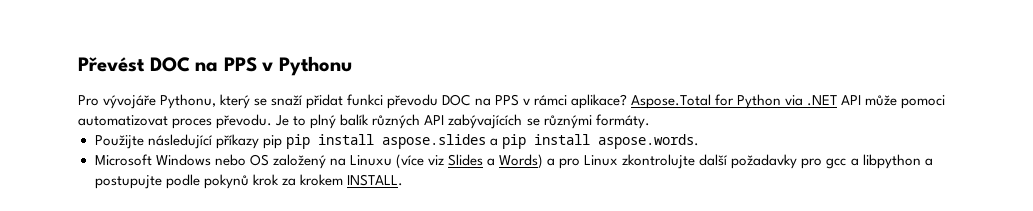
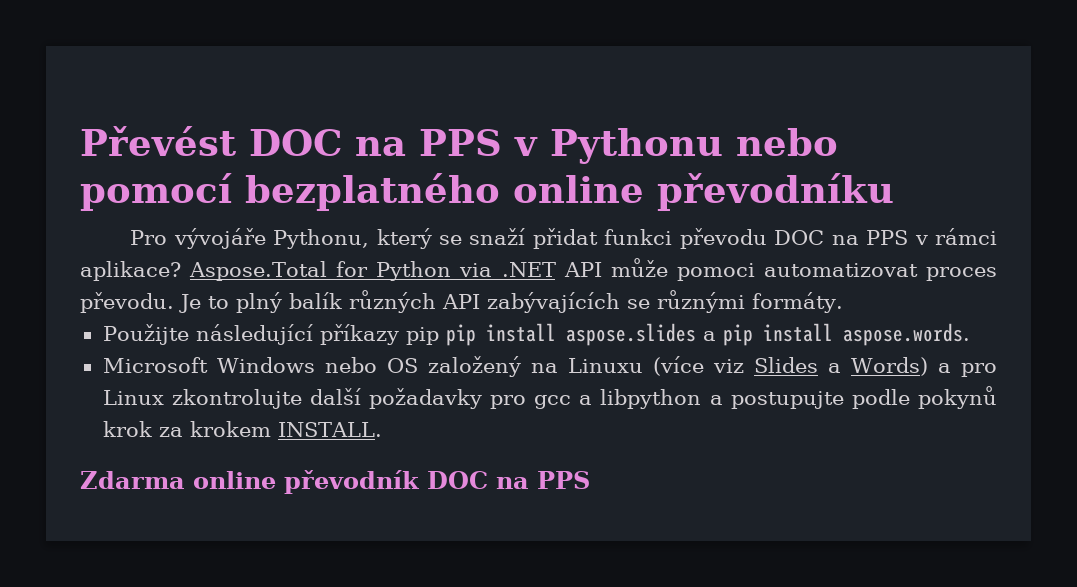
(352, 66) none -> [736,128,838,156] [80,173,894,211] nebo pomocí bezplatného online převodníku
(403, 180) none -> [80,470,590,494] // Zdarma online převodník DOC na PPS

